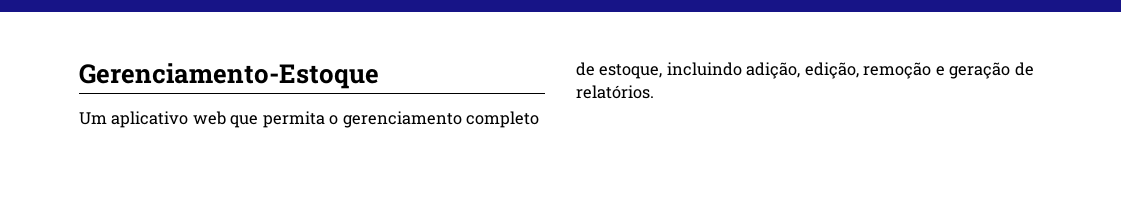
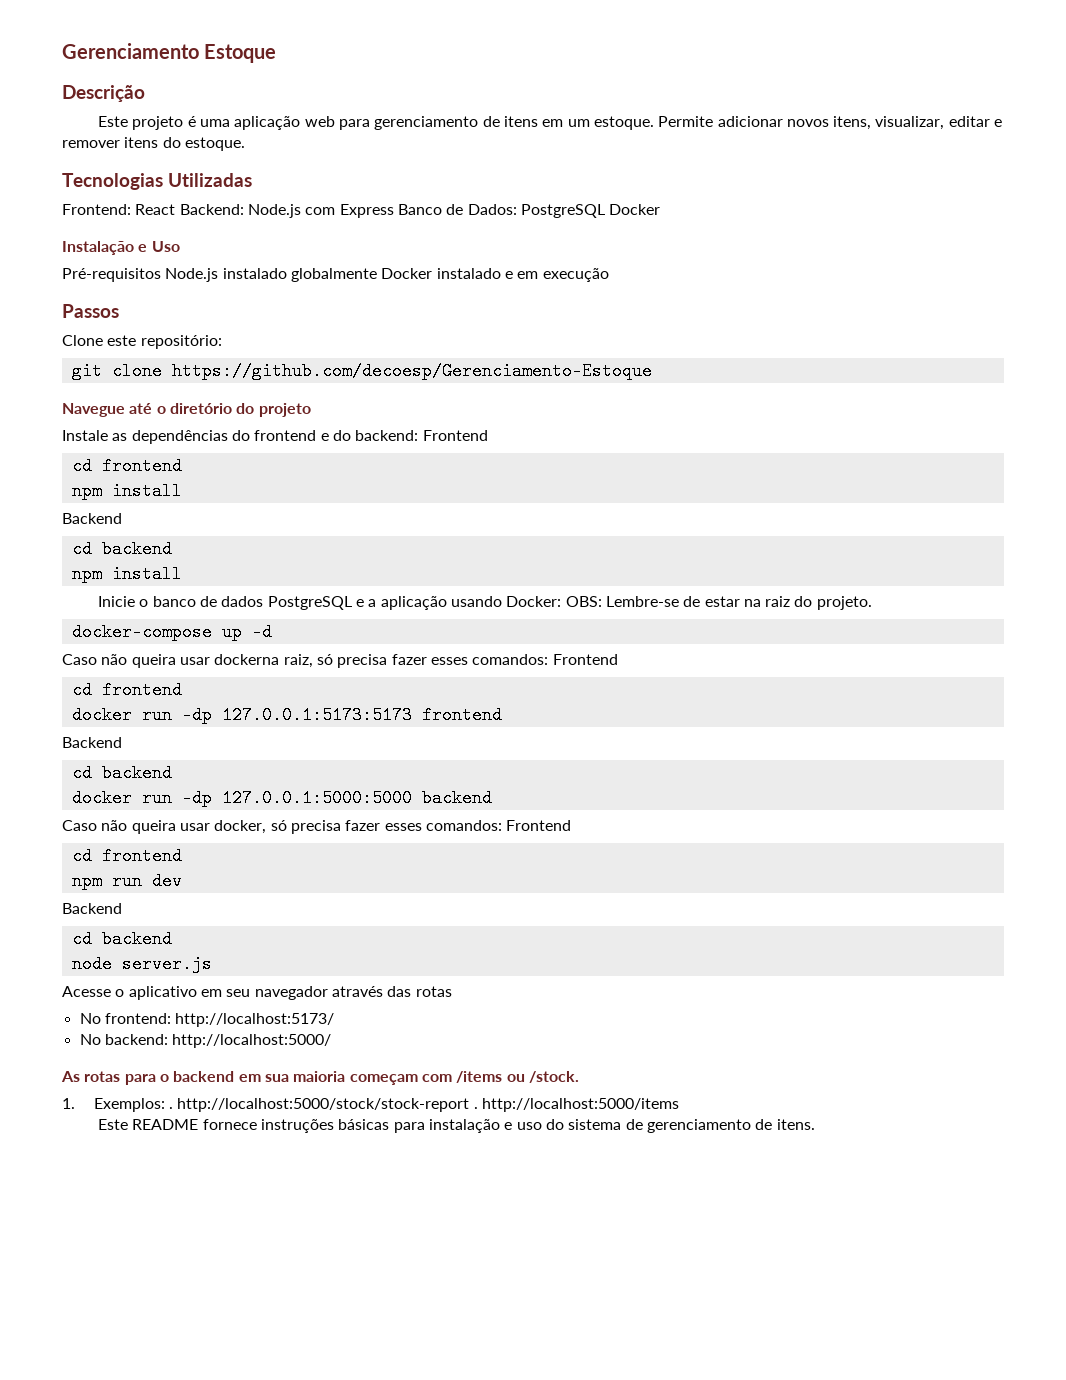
[79,63,379,89] [79,111,540,128] [576,62,1034,79] [576,85,654,99] Gerenciamento-Estoque // Um aplicativo web que permita o gerenciamento completo de estoque, incluindo adição, edição, remoção e geração de relatórios. -> [62,43,277,63] [62,85,145,102] [98,116,1003,130] [62,137,245,151] [62,173,252,190] [62,204,661,218] [62,241,180,255] [62,268,609,282] [62,304,119,318] [62,335,222,349] [71,362,652,380] [62,403,311,417] [62,430,488,444] [71,457,182,475] [71,482,182,500] [62,513,122,524] [71,540,172,558] [71,565,182,583] [98,596,872,610] [71,623,272,641] [62,654,618,668] [71,681,182,699] [71,706,502,724] [62,737,122,748] [71,764,172,782] [71,789,492,807] [62,820,572,834] [71,847,182,865] [71,872,182,890] [62,903,122,914] [71,930,172,948] [71,955,212,973] [62,986,452,1000] [79,1013,335,1027] [79,1034,332,1048] [61,1071,579,1085] [62,1098,680,1112] [98,1119,815,1133] Gerenciamento Estoque // Descrição // Este projeto é uma aplicação web para gerenciamento de itens em um estoque. Permite adicionar novos itens, visualizar, editar e remover itens do estoque. // Tecnologias Utilizadas // Frontend: React Backend: Node.js com Express Banco de Dados: PostgreSQL Docker // Instalação e Uso // Pré-requisitos Node.js instalado globalmente Docker instalado e em execução // Passos // Clone este repositório: // git clone https://github.com/decoesp/Gerenciamento-Estoque // Navegue até o diretório do projeto // Instale as dependências do frontend e do backend: Frontend // cd frontend // npm install // Backend // cd backend // npm install // Inicie o banco de dados PostgreSQL e a aplicação usando Docker: OBS: Lembre-se de estar na raiz do projeto. // docker-compose up -d // Caso não queira usar dockerna raiz, só precisa fazer esses comandos: Frontend // cd frontend // docker run -dp 127.0.0.1:5173:5173 frontend // Backend // cd backend // docker run -dp 127.0.0.1:5000:5000 backend // Caso não queira usar docker, só precisa fazer esses comandos: Frontend // cd frontend // npm run dev // Backend // cd backend // node server.js // Acesse o aplicativo em seu navegador através das rotas // No frontend: http://localhost:5173/ // No backend: http://localhost:5000/ // As rotas para o backend em sua maioria começam com /items ou /stock. // 1. Exemplos: . http://localhost:5000/stock/stock-report . http://localhost:5000/items // Este README fornece instruções básicas para instalação e uso do sistema de gerenciamento de itens.

